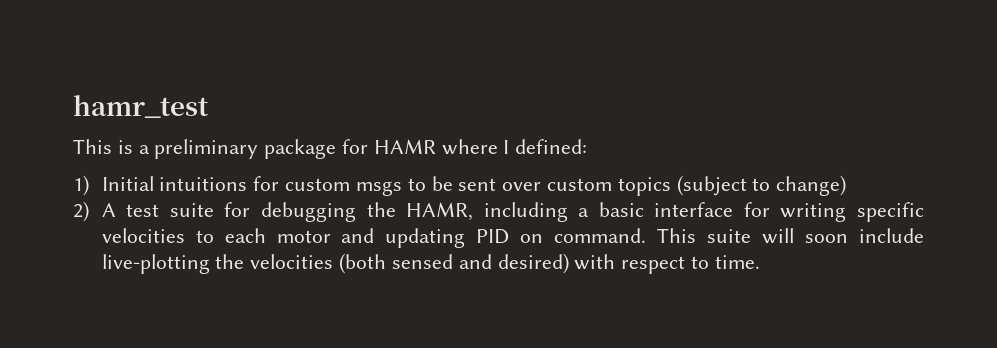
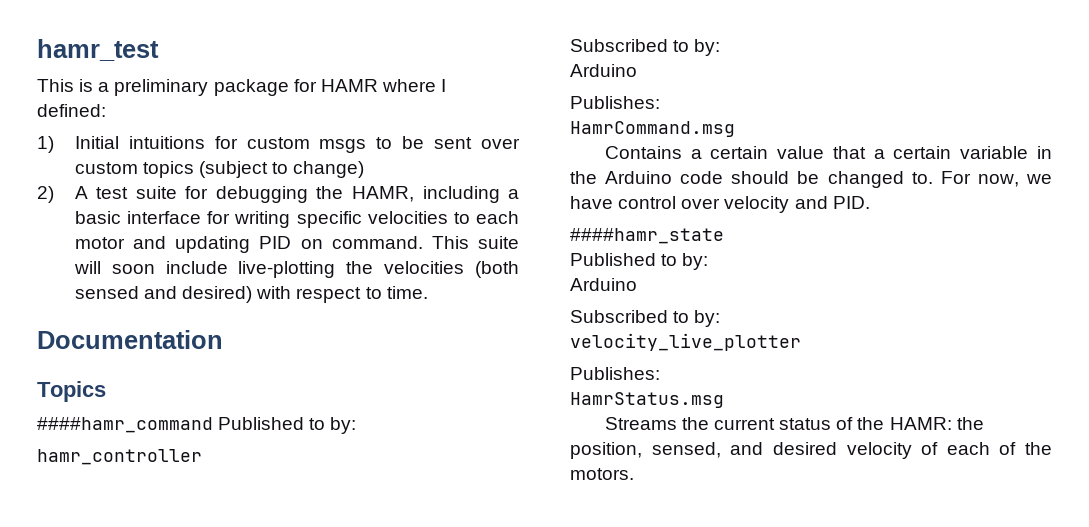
(760, 262) none -> [37,330,223,349] [37,381,106,402] [37,417,357,434] [37,449,202,465] [570,39,721,56] [570,64,637,77] [570,96,660,109] [570,121,735,137] [604,146,1052,159] [570,171,1052,188] [570,196,870,213] [570,228,724,244] [570,253,709,270] [570,278,637,291] [570,310,721,327] [570,333,801,351] [570,367,660,380] [570,392,724,408] [604,417,984,430] [570,442,1052,459] [570,468,634,480] // Documentation // Topics // ####hamr_command Published to by: // hamr_controller // Subscribed to by: // Arduino // Publishes: // HamrCommand.msg // Contains a certain value that a certain variable in the Arduino code should be changed to. For now, we have control over velocity and PID. // ####hamr_state // Published to by: // Arduino // Subscribed to by: // velocity_live_plotter // Publishes: // HamrStatus.msg // Streams the current status of the HAMR: the position, sensed, and desired velocity of each of the motors.

